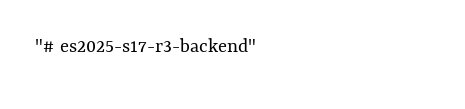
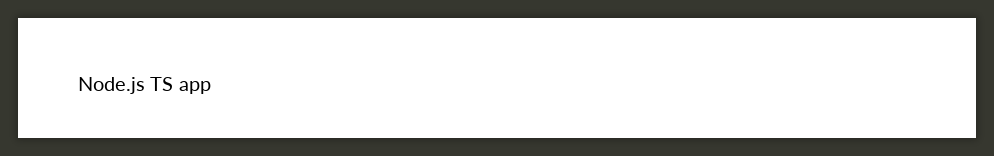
[35,38,256,52] "# es2025-s17-r3-backend" -> [78,77,211,94] Node.js TS app

